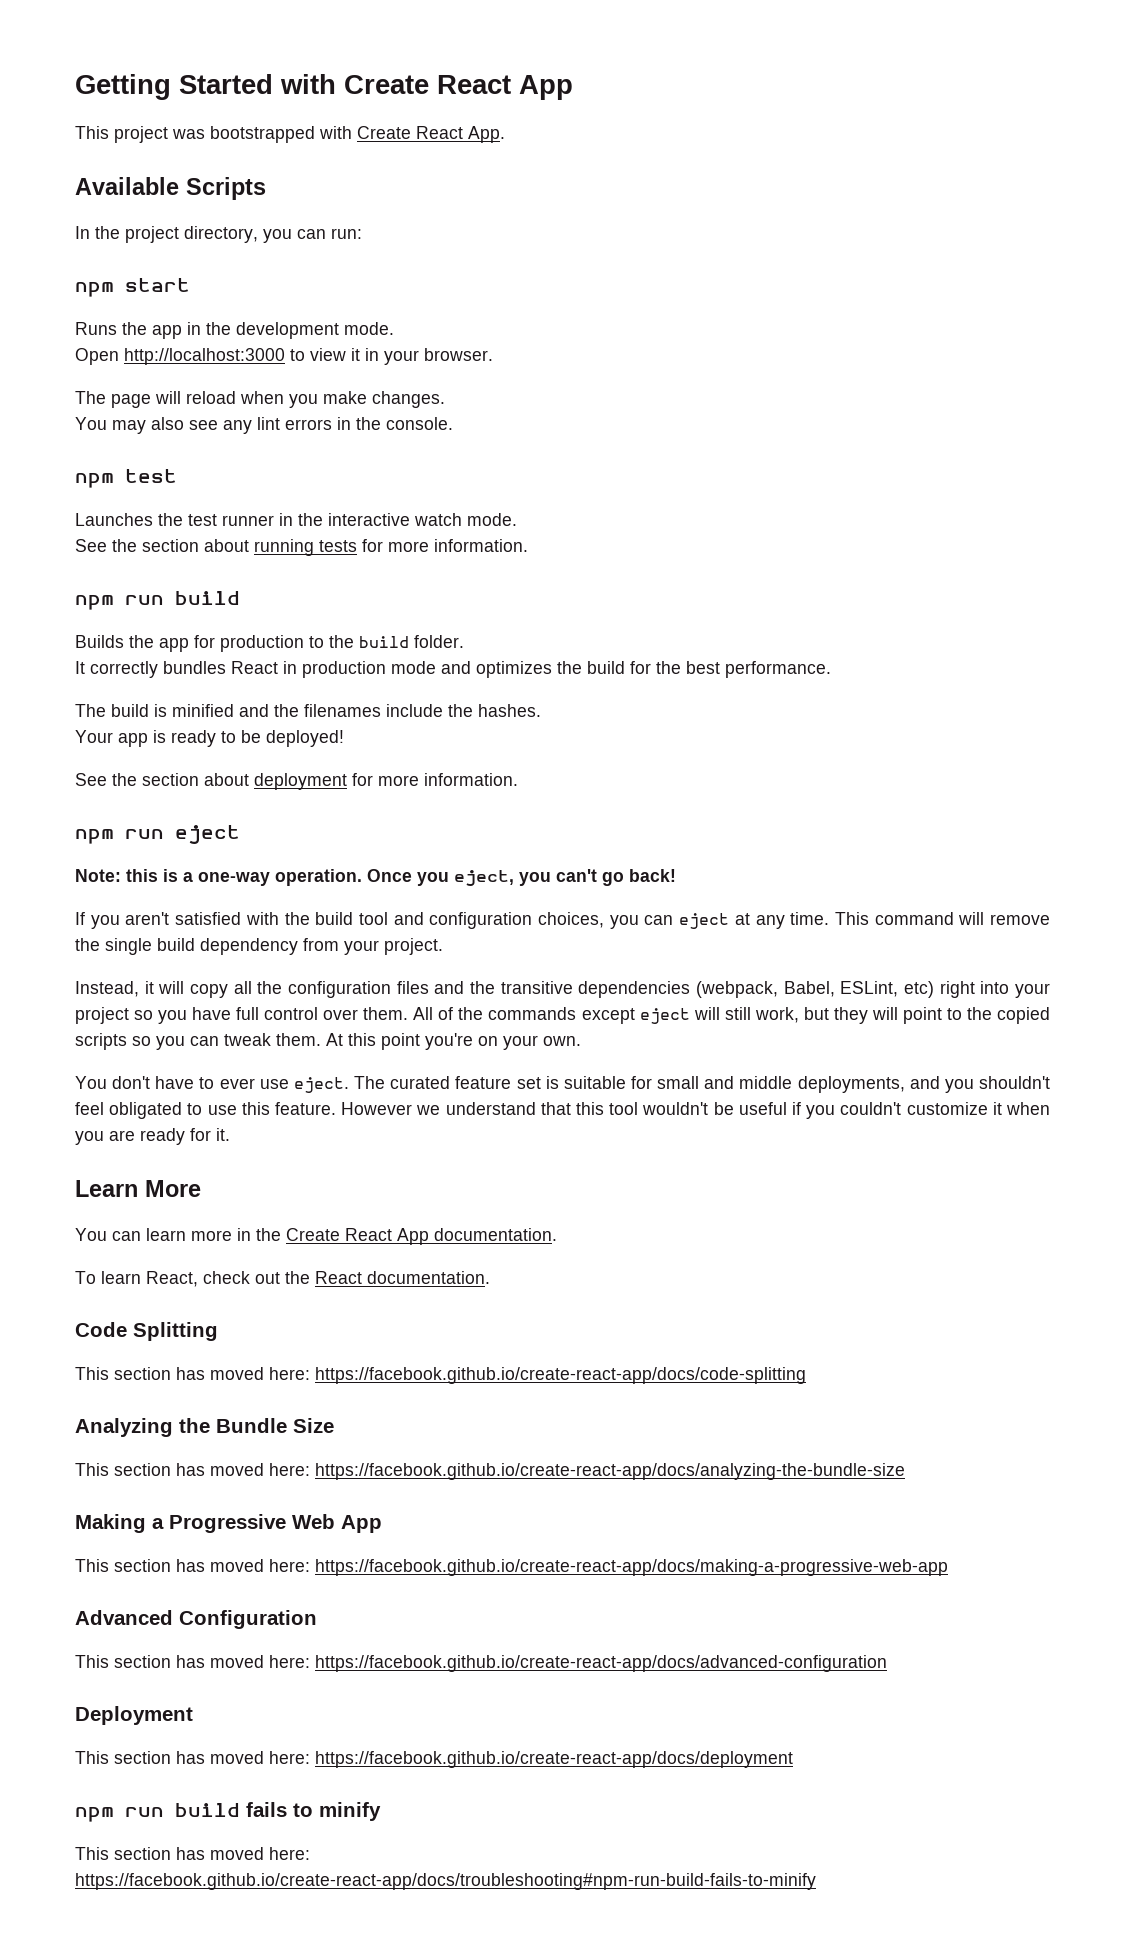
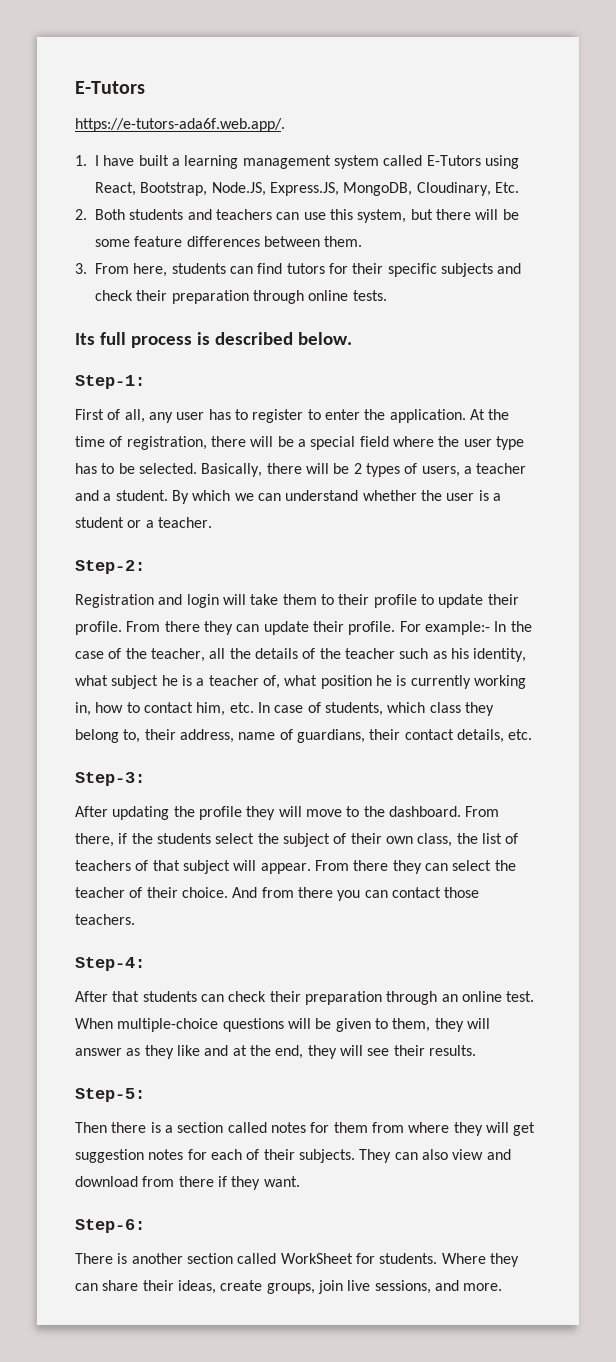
[75,74,573,100] [75,126,505,143] [75,177,266,200] [75,226,362,243] [75,278,190,297] [75,322,394,339] [75,348,493,365] [75,391,445,408] [75,417,453,434] [75,469,177,488] [75,513,517,526] [75,539,528,556] [75,591,240,610] [75,635,464,652] [75,661,831,678] [75,704,541,717] [75,730,344,747] [75,773,518,790] [75,825,240,844] [75,869,676,886] [75,912,1051,929] [75,938,443,955] [75,981,1050,998] [75,1007,1051,1024] [75,1033,581,1050] [75,1076,1050,1093] [75,1102,1051,1119] [75,1128,230,1145] [75,1180,201,1197] [75,1228,557,1245] [75,1271,490,1287] [75,1322,218,1341] [75,1367,806,1384] [75,1418,334,1437] [75,1463,905,1480] [75,1514,382,1533] [75,1559,948,1576] [75,1610,317,1629] [75,1655,887,1672] [75,1706,193,1725] [75,1751,793,1768] [75,1802,381,1822] [75,1847,310,1860] [75,1873,816,1890] Getting Started with Create React App // This project was bootstrapped with Create React App. // Available Scripts // In the project directory, you can run: // npm start // Runs the app in the development mode. // Open http://localhost:3000 to view it in your browser. // The page will reload when you make changes. // You may also see any lint errors in the console. // npm test // Launches the test runner in the interactive watch mode. // See the section about running tests for more information. // npm run build // Builds the app for production to the build folder. // It correctly bundles React in production mode and optimizes the build for the best performance. // The build is minified and the filenames include the hashes. // Your app is ready to be deployed! // See the section about deployment for more information. // npm run eject // Note: this is a one-way operation. Once you eject, you can't go back! // If you aren't satisfied with the build tool and configuration choices, you can eject at any time. This command will remove the single build dependency from your project. // Instead, it will copy all the configuration files and the transitive dependencies (webpack, Babel, ESLint, etc) right into your project so you have full control over them. All of the commands except eject will still work, but they will point to the copied scripts so you can tweak them. At this point you're on your own. // You don't have to ever use eject. The curated feature set is suitable for small and middle deployments, and you shouldn't feel obligated to use this feature. However we understand that this tool wouldn't be useful if you couldn't customize it when you are ready for it. // Learn More // You can learn more in the Create React App documentation. // To learn React, check out the React documentation. // Code Splitting // This section has moved here: https://facebook.github.io/create-react-app/docs/code-splitting // Analyzing the Bundle Size // This section has moved here: https://facebook.github.io/create-react-app/docs/analyzing-the-bundle-size // Making a Progressive Web App // This section has moved here: https://facebook.github.io/create-react-app/docs/making-a-progressive-web-app // Advanced Configuration // This section has moved here: https://facebook.github.io/create-react-app/docs/advanced-configuration // Deployment // This section has moved here: https://facebook.github.io/create-react-app/docs/deployment // npm run build fails to minify // This section has moved here: https://facebook.github.io/create-react-app/docs/troubleshooting#npm-run-build-fails-to-minify -> [75,81,145,94] [75,118,285,132] [75,155,519,169] [95,182,519,196] [75,209,519,223] [95,236,363,247] [75,263,522,277] [95,290,387,304] [75,332,352,348] [75,375,145,389] [75,409,510,423] [75,436,524,450] [75,463,527,477] [75,490,501,504] [75,517,212,528] [75,560,145,574] [75,594,519,608] [75,621,532,635] [75,648,527,662] [75,675,526,689] [75,702,494,716] [75,729,533,743] [75,772,145,786] [75,806,500,820] [75,833,519,847] [75,860,516,874] [75,887,480,901] [75,914,135,925] [75,957,145,971] [75,991,535,1005] [75,1018,490,1032] [75,1045,476,1059] [75,1088,145,1102] [75,1122,536,1136] [75,1149,511,1163] [75,1176,300,1190] [75,1219,145,1233] [75,1253,519,1267] [75,1280,503,1294] E-Tutors // https://e-tutors-ada6f.web.app/. // 1. I have built a learning management system called E-Tutors using React, Bootstrap, Node.JS, Express.JS, MongoDB, Cloudinary, Etc. // 2. Both students and teachers can use this system, but there will be some feature differences between them. // 3. From here, students can find tutors for their specific subjects and check their preparation through online tests. // Its full process is described below. // Step-1: // First of all, any user has to register to enter the application. At the time of registration, there will be a special field where the user type has to be selected. Basically, there will be 2 types of users, a teacher and a student. By which we can understand whether the user is a student or a teacher. // Step-2: // Registration and login will take them to their profile to update their profile. From there they can update their profile. For example:- In the case of the teacher, all the details of the teacher such as his identity, what subject he is a teacher of, what position he is currently working in, how to contact him, etc. In case of students, which class they belong to, their address, name of guardians, their contact details, etc. // Step-3: // After updating the profile they will move to the dashboard. From there, if the students select the subject of their own class, the list of teachers of that subject will appear. From there they can select the teacher of their choice. And from there you can contact those teachers. // Step-4: // After that students can check their preparation through an online test. When multiple-choice questions will be given to them, they will answer as they like and at the end, they will see their results. // Step-5: // Then there is a section called notes for them from where they will get suggestion notes for each of their subjects. They can also view and download from there if they want. // Step-6: // There is another section called WorkSheet for students. Where they can share their ideas, create groups, join live sessions, and more.

